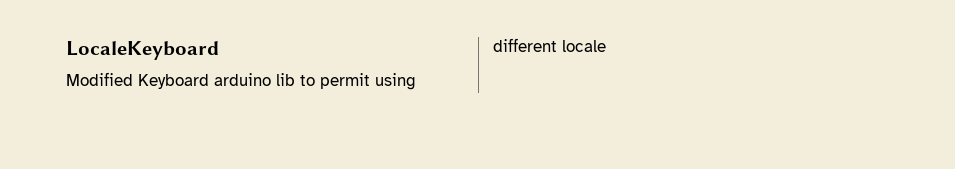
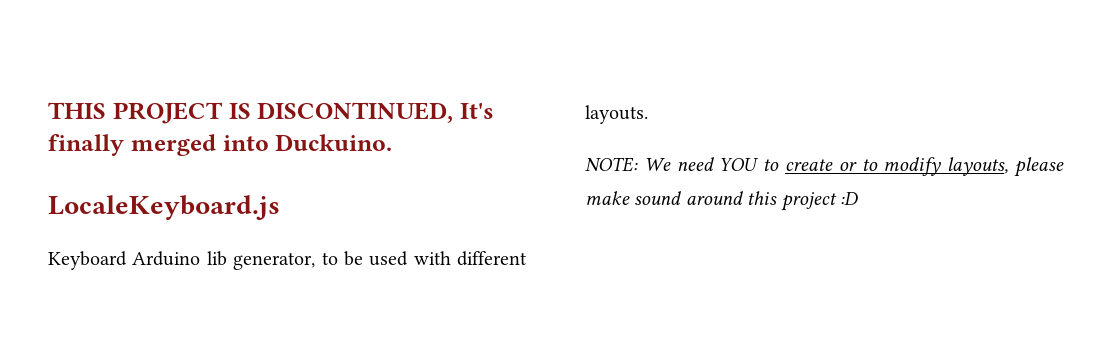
[66,41,219,60] [66,72,416,90] [493,38,606,52] LocaleKeyboard // Modified Keyboard arduino lib to permit using different locale -> [48,102,494,124] [48,134,393,156] [48,195,280,220] [48,251,527,270] [585,105,648,124] [585,157,1064,177] [585,191,858,211] THIS PROJECT IS DISCONTINUED, It's finally merged into Duckuino. // LocaleKeyboard.js // Keyboard Arduino lib generator, to be used with different layouts. // NOTE: We need YOU to create or to modify layouts, please make sound around this project :D

